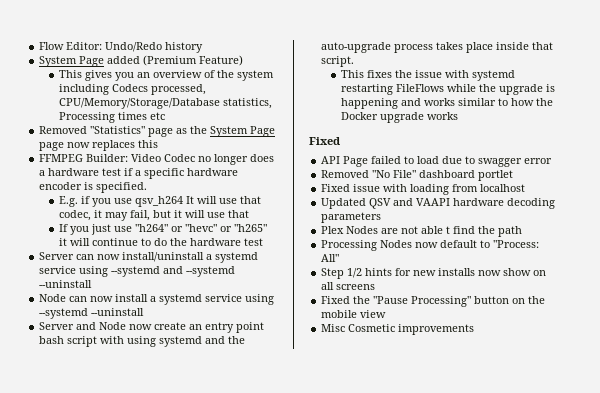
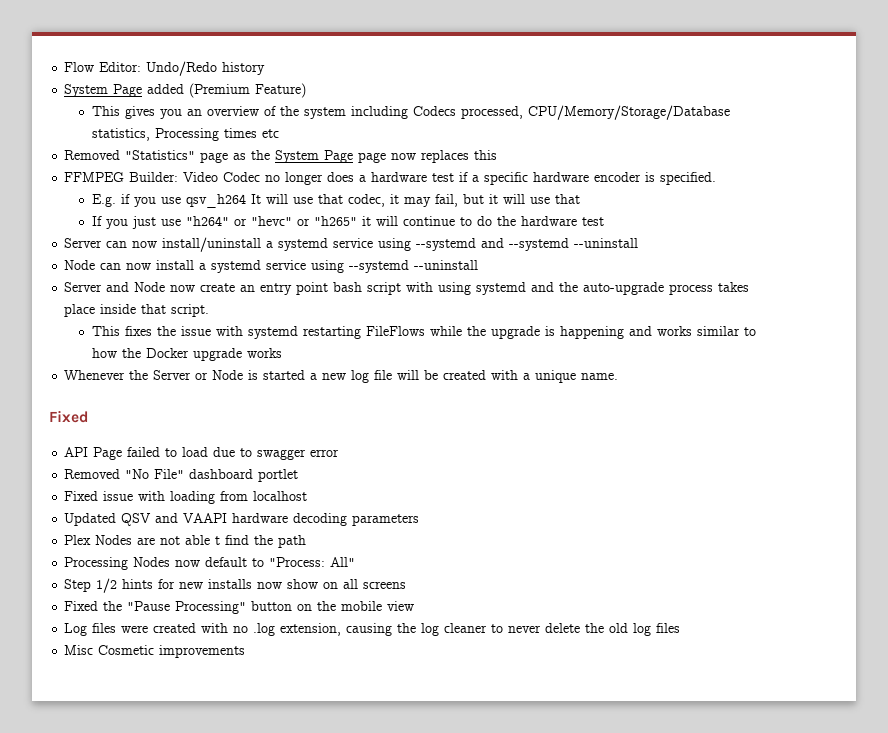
(459, 116) none -> [64,370,619,383] // Whenever the Server or Node is started a new log file will be created with a unique name.
(387, 314) none -> [64,623,681,636] // Log files were created with no .log extension, causing the log cleaner to never delete the old log files

